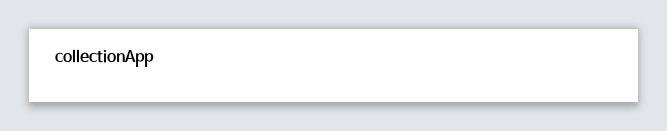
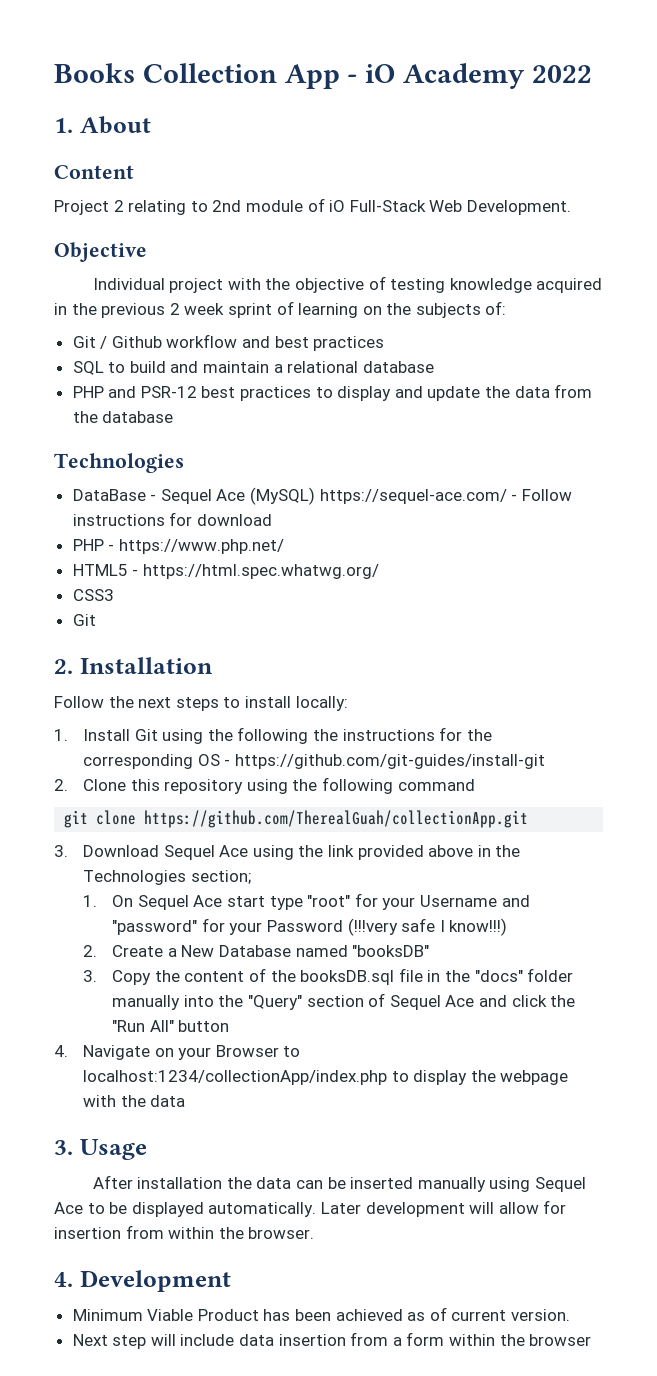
[55,49,154,67] collectionApp -> [54,63,592,89] [54,116,151,134] [54,165,134,179] [54,198,571,215] [54,242,147,262] [92,276,603,293] [54,301,507,318] [72,334,385,351] [72,361,434,375] [72,384,593,401] [72,411,174,423] [54,453,184,473] [72,487,572,505] [72,512,272,526] [72,539,284,554] [72,564,379,579] [72,589,114,601] [72,614,96,626] [54,657,213,674] [54,696,348,711] [54,727,492,744] [83,754,545,769] [54,777,475,794] [64,810,529,828] [54,845,521,860] [83,870,251,885] [83,893,530,910] [112,918,508,936] [83,945,430,957] [83,968,574,985] [112,993,576,1010] [112,1020,230,1032] [54,1045,301,1060] [83,1070,569,1085] [83,1095,186,1107] [54,1139,147,1160] [92,1175,586,1192] [54,1200,567,1217] [54,1225,315,1239] [54,1270,231,1292] [72,1307,571,1321] [72,1332,592,1349] Books Collection App - iO Academy 2022 // 1. About // Content // Project 2 relating to 2nd module of iO Full-Stack Web Development. // Objective // Individual project with the objective of testing knowledge acquired in the previous 2 week sprint of learning on the subjects of: // Git / Github workflow and best practices // SQL to build and maintain a relational database // PHP and PSR-12 best practices to display and update the data from the database // Technologies // DataBase - Sequel Ace (MySQL) https://sequel-ace.com/ - Follow instructions for download // PHP - https://www.php.net/ // HTML5 - https://html.spec.whatwg.org/ // CSS3 // Git // 2. Installation // Follow the next steps to install locally: // 1. Install Git using the following the instructions for the corresponding OS - https://github.com/git-guides/install-git // 2. Clone this repository using the following command // git clone https://github.com/TherealGuah/collectionApp.git // 3. Download Sequel Ace using the link provided above in the Technologies section; // 1. On Sequel Ace start type "root" for your Username and "password" for your Password (!!!very safe I know!!!) // 2. Create a New Database named "booksDB" // 3. Copy the content of the booksDB.sql file in the "docs" folder manually into the "Query" section of Sequel Ace and click the "Run All" button // 4. Navigate on your Browser to localhost:1234/collectionApp/index.php to display the webpage with the data // 3. Usage // After installation the data can be inserted manually using Sequel Ace to be displayed automatically. Later development will allow for insertion from within the browser. // 4. Development // Minimum Viable Product has been achieved as of current version. // Next step will include data insertion from a form within the browser

